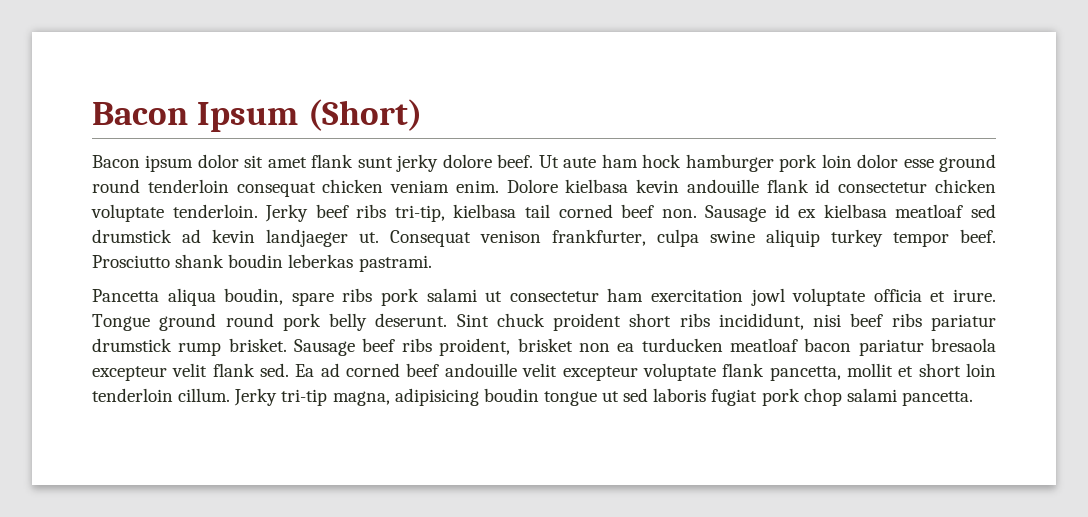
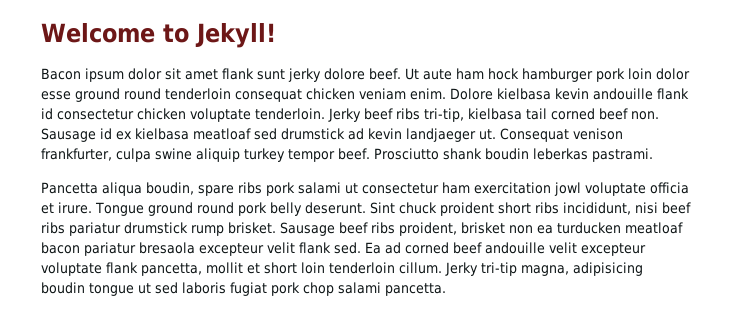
[92,99,422,132] Bacon Ipsum (Short) -> [41,23,276,48] Welcome to Jekyll!

